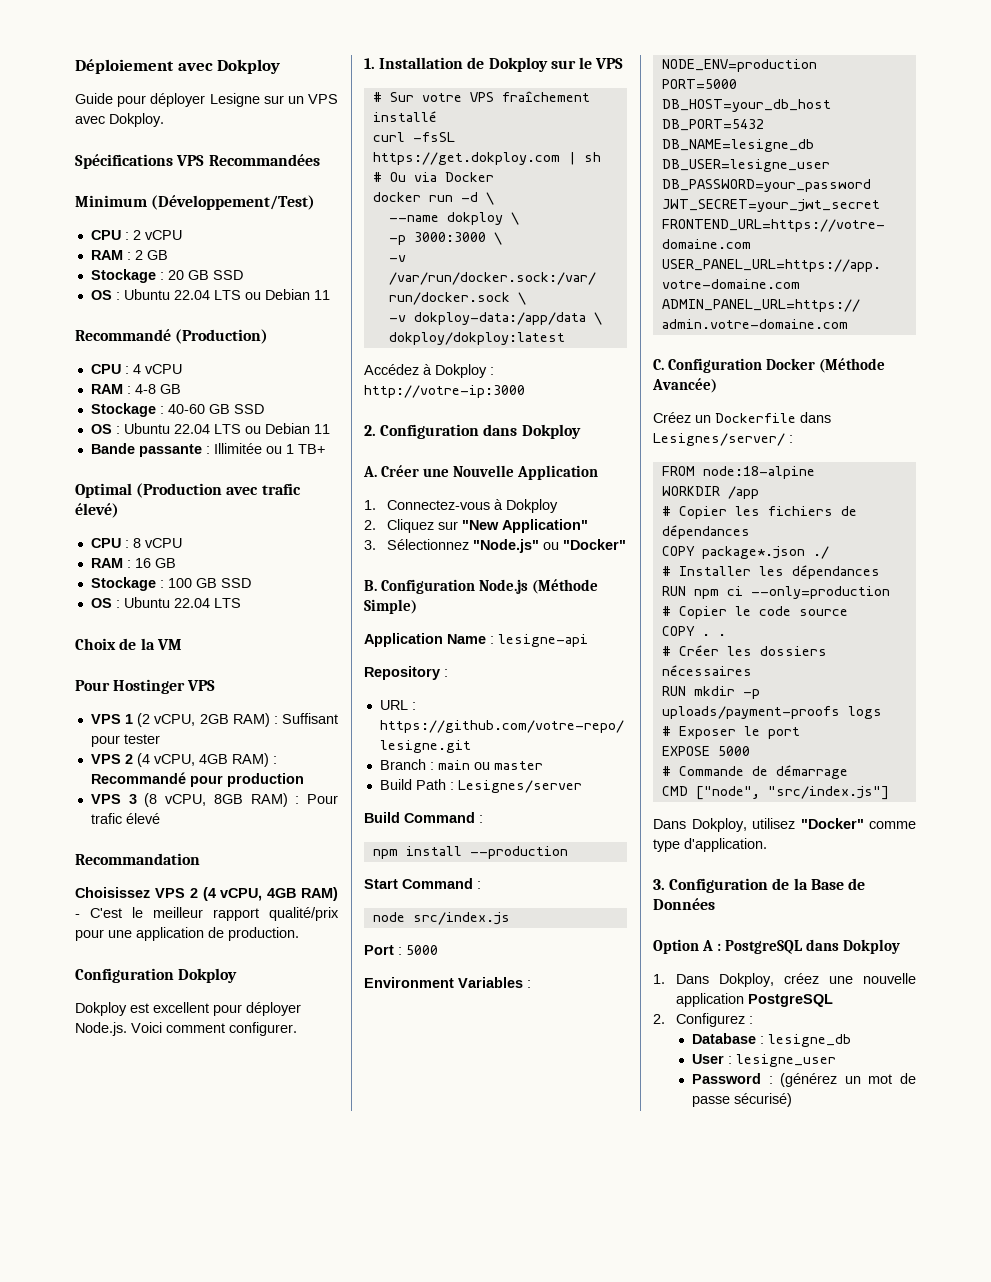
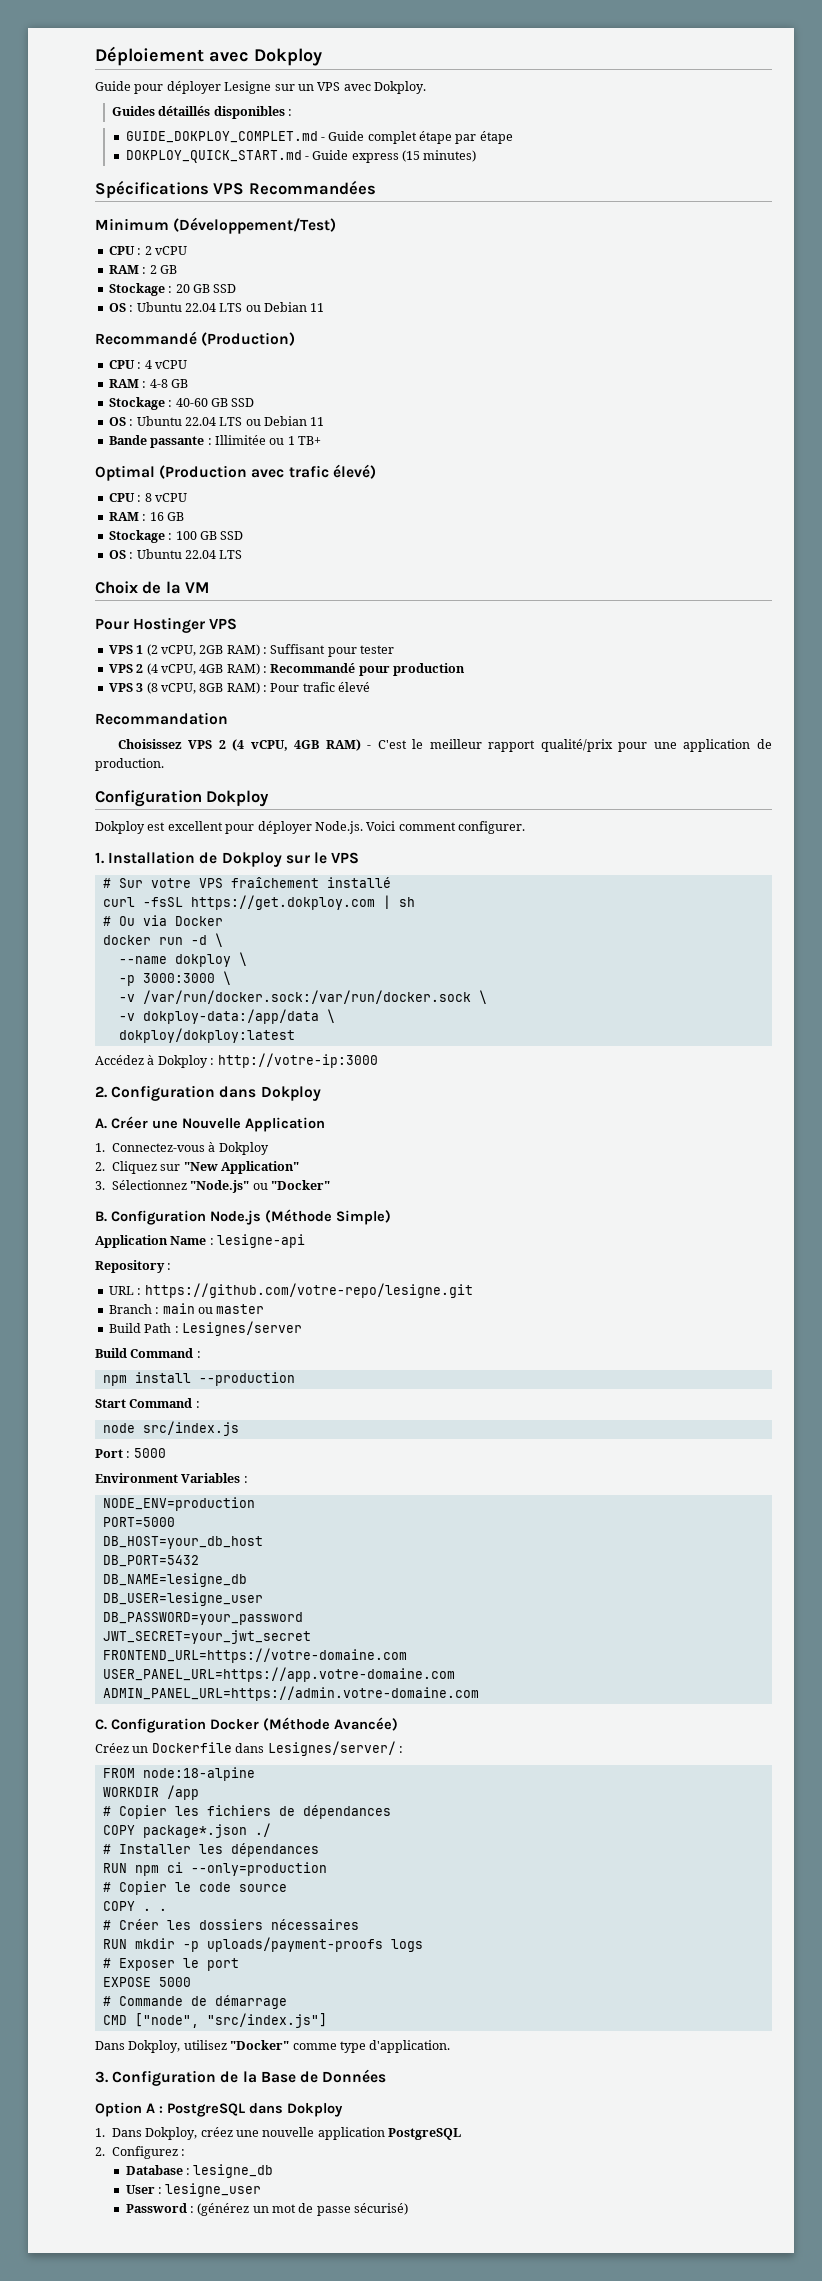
(164, 120) none -> [111,106,292,119] [125,131,513,144] [125,150,477,163] // Guides détaillés disponibles : // GUIDE_DOKPLOY_COMPLET.md - Guide complet étape par étape // DOKPLOY_QUICK_START.md - Guide express (15 minutes)

